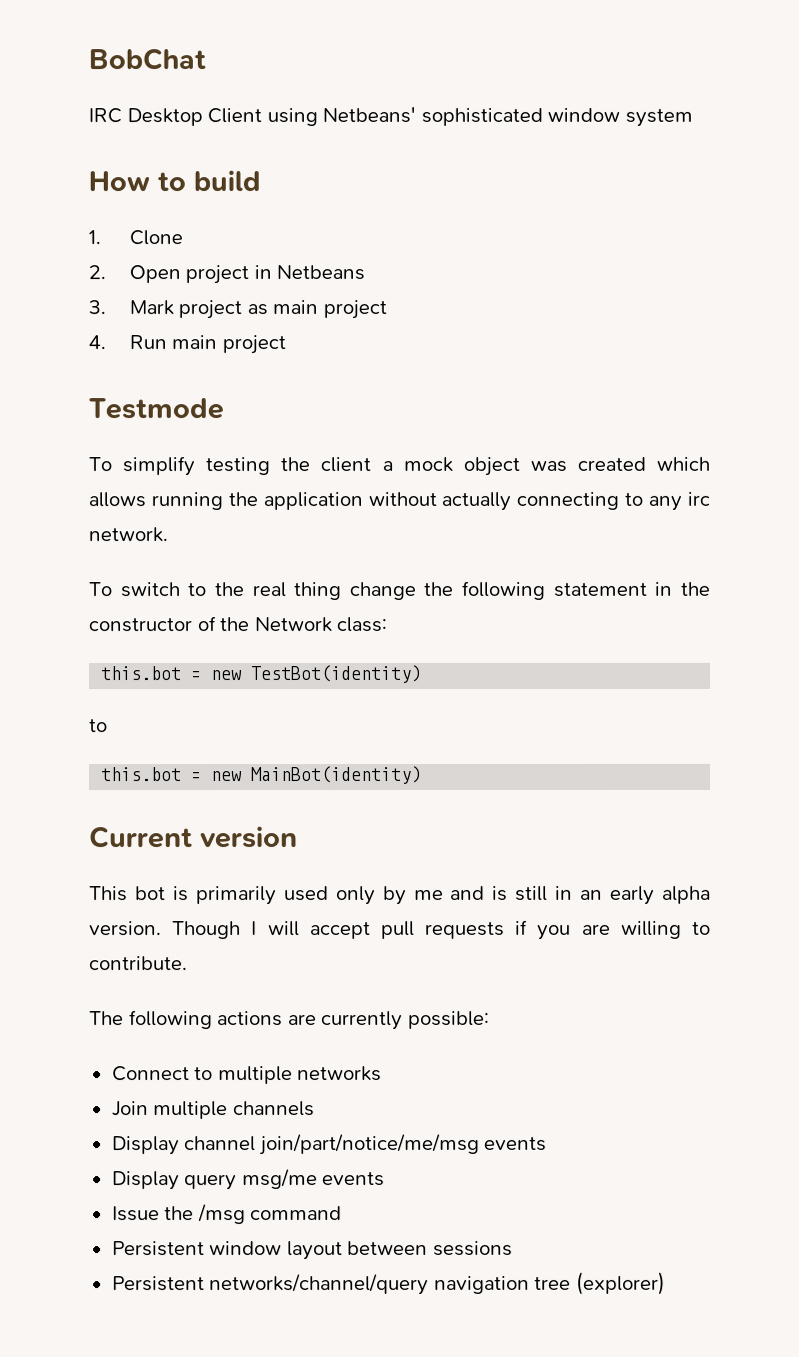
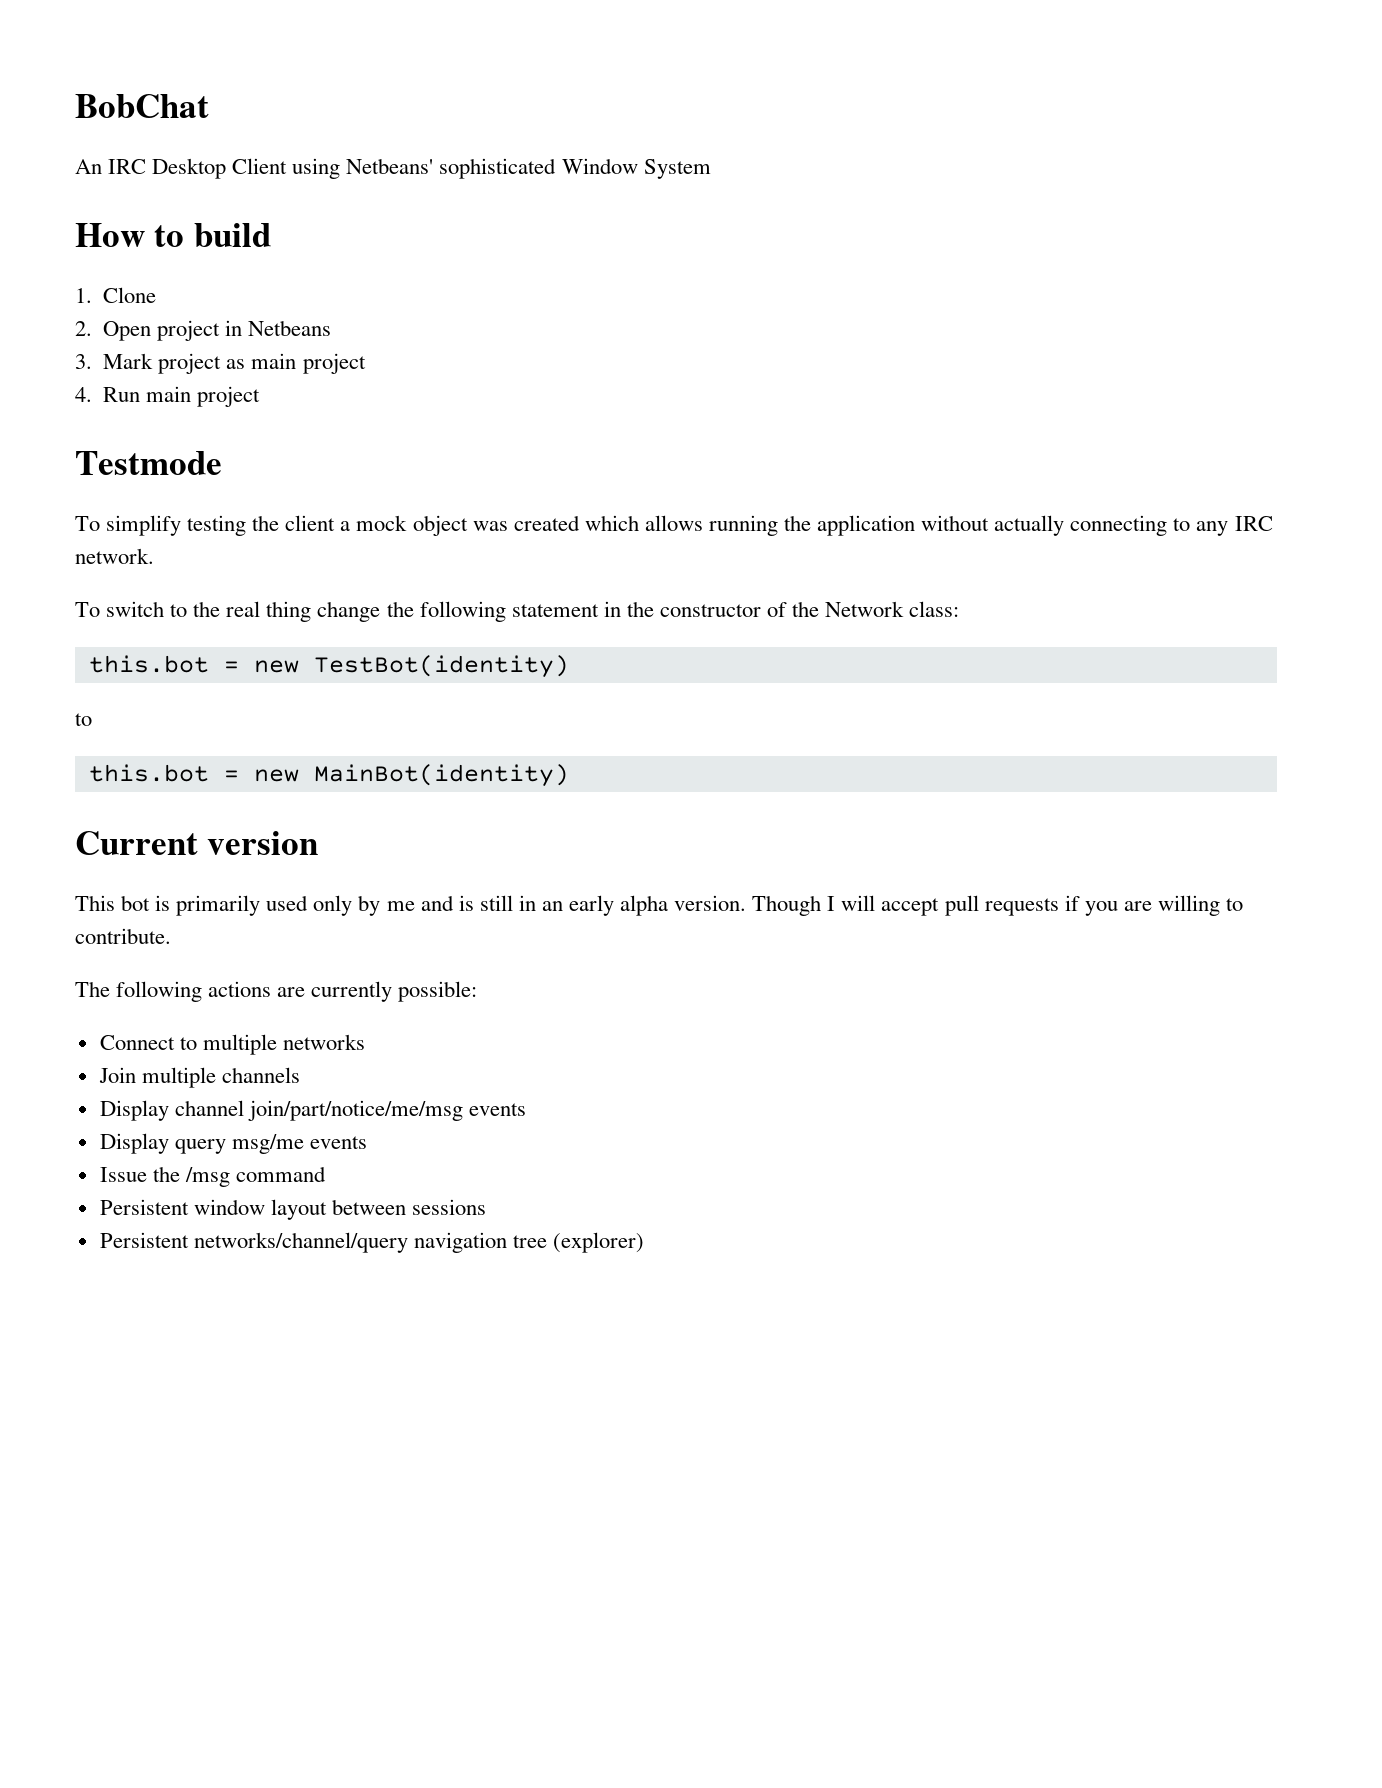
(206, 59) none -> [75,159,102,174] An
[547,107,693,127] window system -> [561,158,711,179] Window System
[687,491,711,506] irc -> [1234,516,1273,531] IRC

